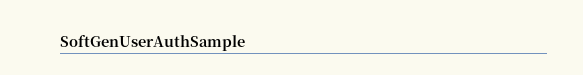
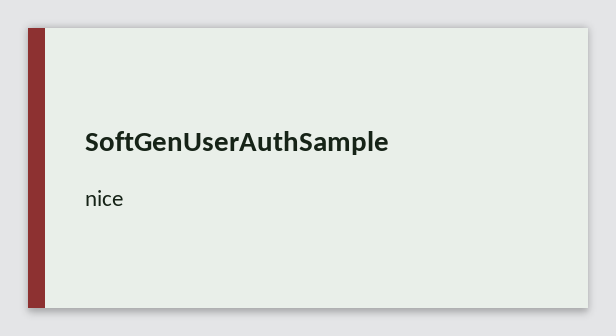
(245, 43) none -> [85,190,123,206] // nice

